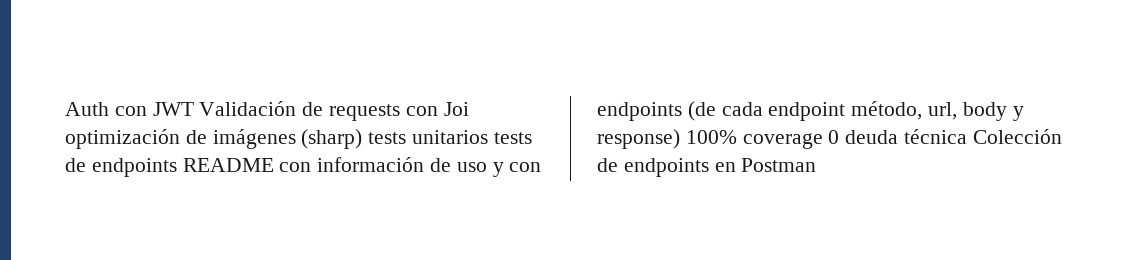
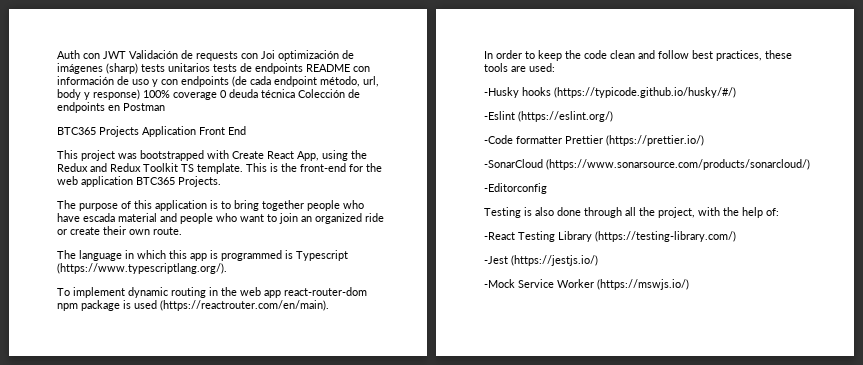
(817, 165) none -> [57,126,246,137] [57,150,367,161] [57,163,382,174] [57,176,221,187] [57,200,364,211] [57,213,384,224] [57,226,182,235] [57,250,348,261] [57,263,227,274] [57,287,367,298] [57,300,329,311] [484,50,792,61] [484,63,555,72] [484,87,736,98] [484,111,613,122] [484,135,704,146] [484,159,810,170] [484,183,547,194] [484,207,779,218] [484,231,736,242] [484,255,598,266] [484,279,689,290] // BTC365 Projects Application Front End // This project was bootstrapped with Create React App, using the Redux and Redux Toolkit TS template. This is the front-end for the web application BTC365 Projects. // The purpose of this application is to bring together people who have escada material and people who want to join an organized ride or create their own route. // The language in which this app is programmed is Typescript (https://www.typescriptlang.org/). // To implement dynamic routing in the web app react-router-dom npm package is used (https://reactrouter.com/en/main). // In order to keep the code clean and follow best practices, these tools are used: // -Husky hooks (https://typicode.github.io/husky/#/) // -Eslint (https://eslint.org/) // -Code formatter Prettier (https://prettier.io/) // -SonarCloud (https://www.sonarsource.com/products/sonarcloud/) // -Editorconfig // Testing is also done through all the project, with the help of: // -React Testing Library (https://testing-library.com/) // -Jest (https://jestjs.io/) // -Mock Service Worker (https://mswjs.io/)

